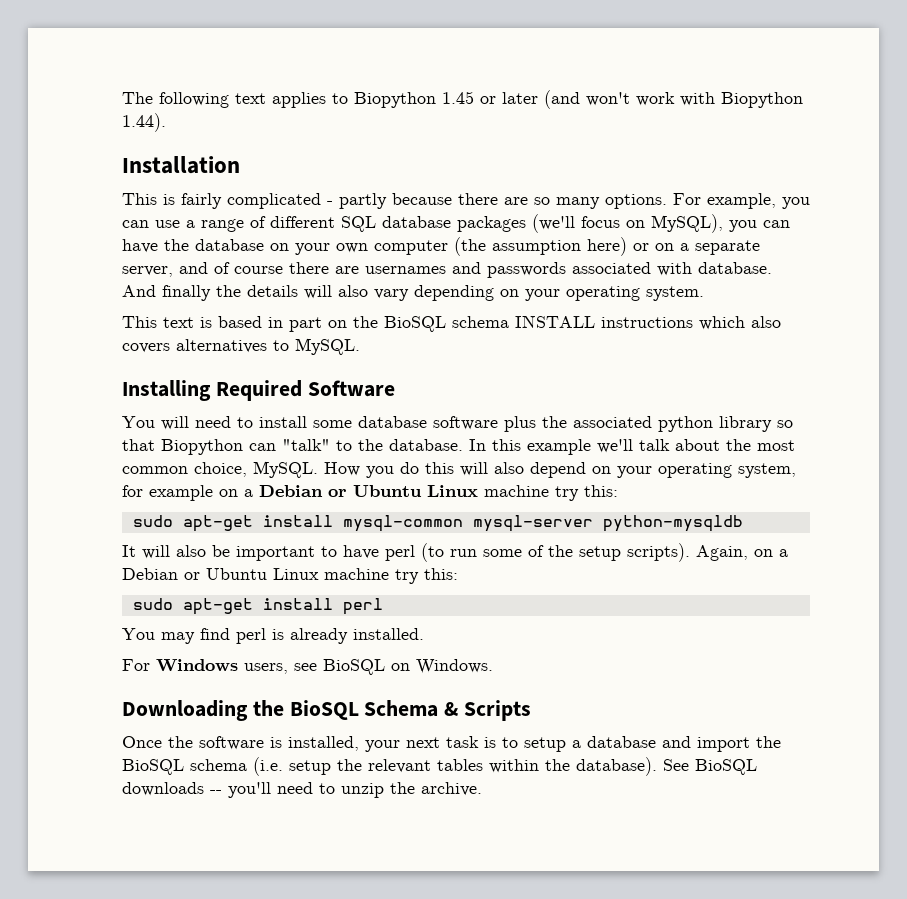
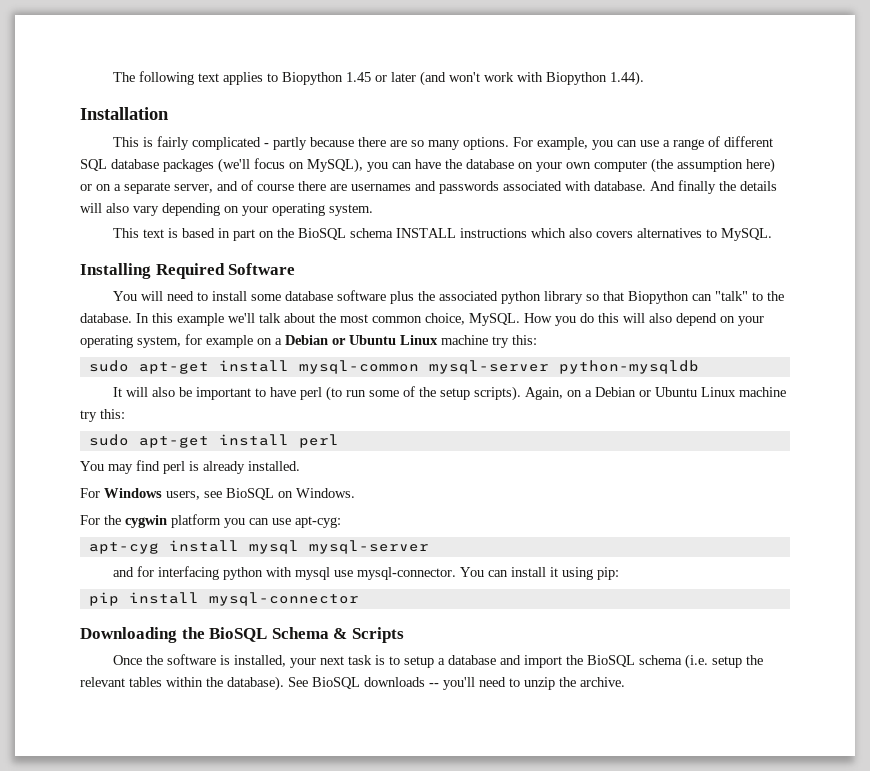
(493, 666) none -> [80,514,341,528] [88,540,429,554] [113,566,620,580] [88,592,359,606] // For the cygwin platform you can use apt-cyg: // apt-cyg install mysql mysql-server // and for interfacing python with mysql use mysql-connector. You can install it using pip: // pip install mysql-connector

